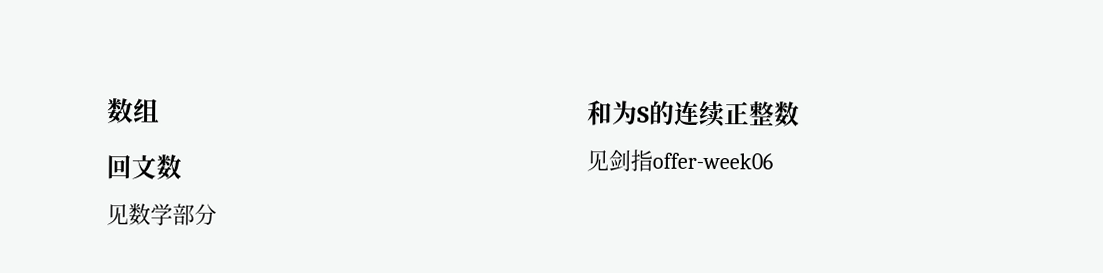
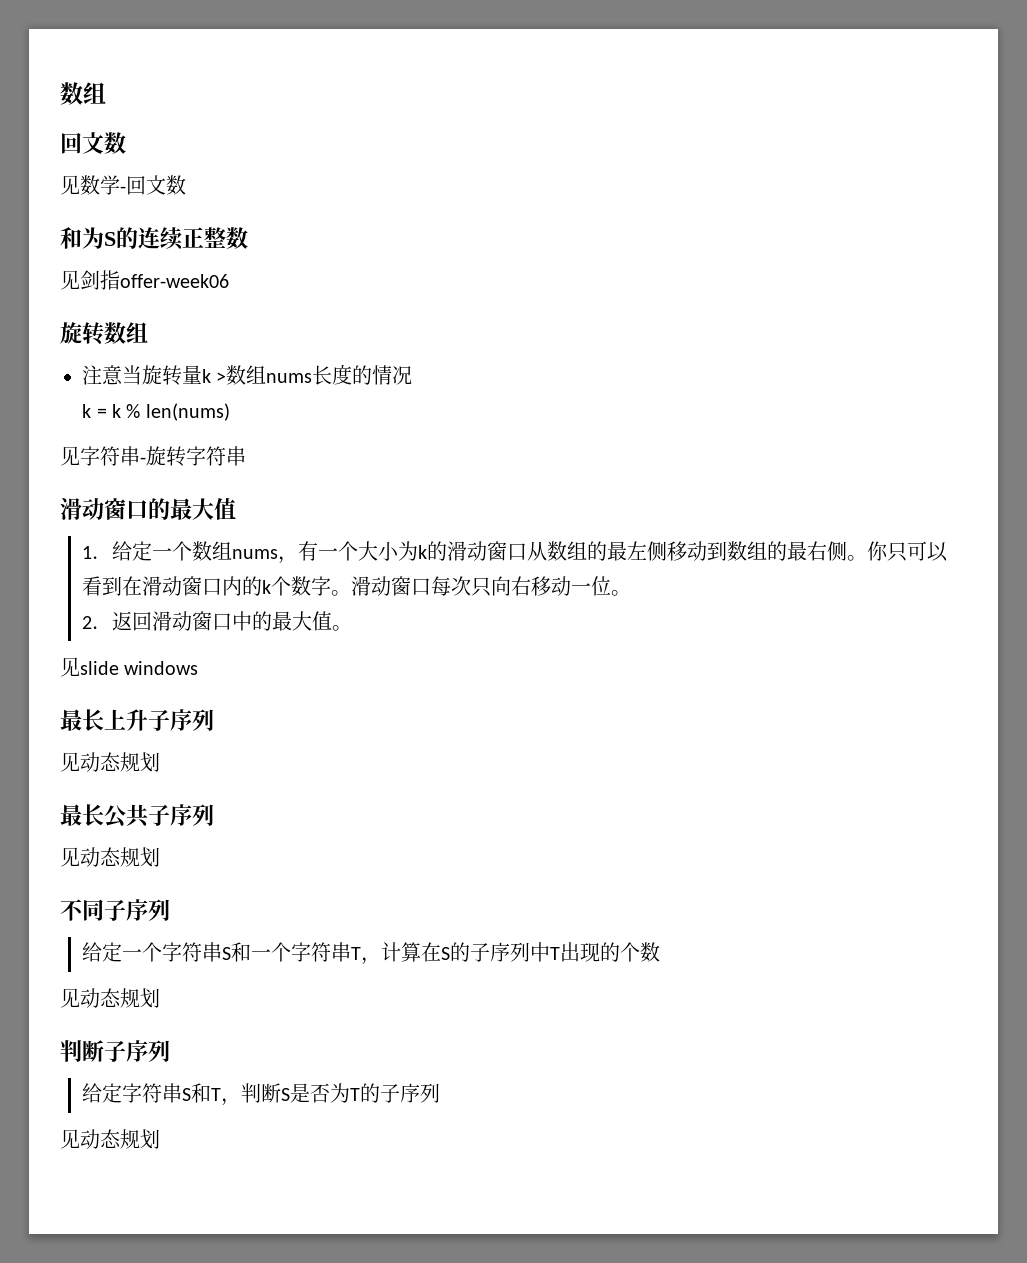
[172,203,217,226] 部分 -> [120,175,186,195] -回文数
(773, 161) none -> [60,322,148,345] [82,364,413,386] [82,403,230,421] [60,446,246,467] [60,498,236,520] [82,541,949,564] [82,576,632,597] [82,611,353,631] [60,657,199,677] [60,709,214,731] [60,752,160,772] [60,804,214,828] [60,847,160,867] [60,899,170,921] [82,942,661,965] [60,988,160,1008] [60,1040,170,1062] [82,1083,441,1106] [60,1129,160,1149] // 旋转数组 // 注意当旋转量k >数组nums长度的情况 // k = k % len(nums) // 见字符串-旋转字符串 // 滑动窗口的最大值 // 1．给定一个数组nums，有一个大小为k的滑动窗口从数组的最左侧移动到数组的最右侧。你只可以看到在滑动窗口内的k个数字。滑动窗口每次只向右移动一位。 // 2．返回滑动窗口中的最大值。 // 见slide windows // 最长上升子序列 // 见动态规划 // 最长公共子序列 // 见动态规划 // 不同子序列 // 给定一个字符串S和一个字符串T，计算在S的子序列中T出现的个数 // 见动态规划 // 判断子序列 // 给定字符串S和T，判断S是否为T的子序列 // 见动态规划

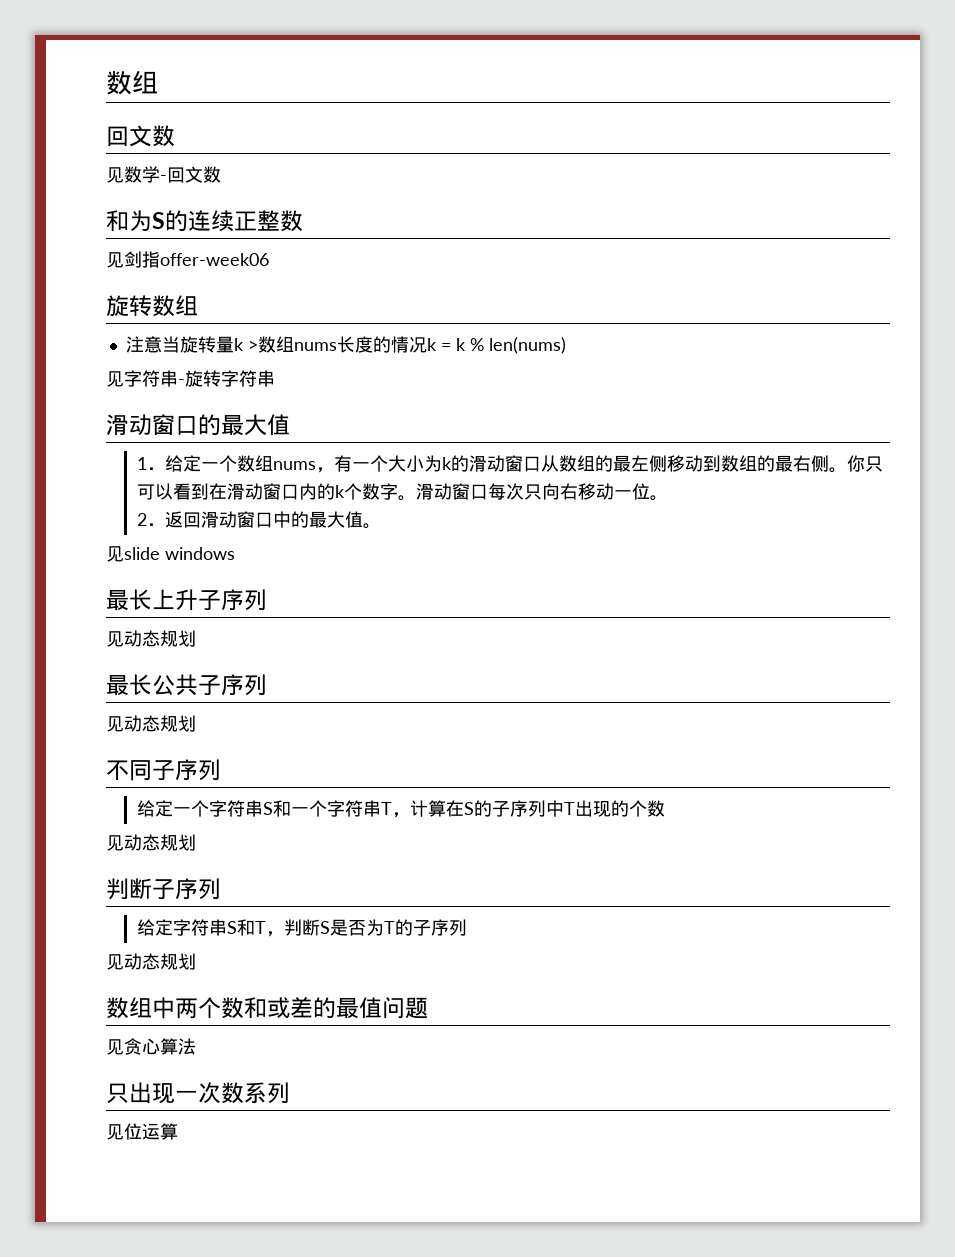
(413, 375) // -> (427, 344) none
(160, 1139) none -> [106,997,428,1019] [106,1038,196,1055] [106,1082,290,1104] [106,1123,178,1140] // 数组中两个数和或差的最值问题 // 见贪心算法 // 只出现一次数系列 // 见位运算

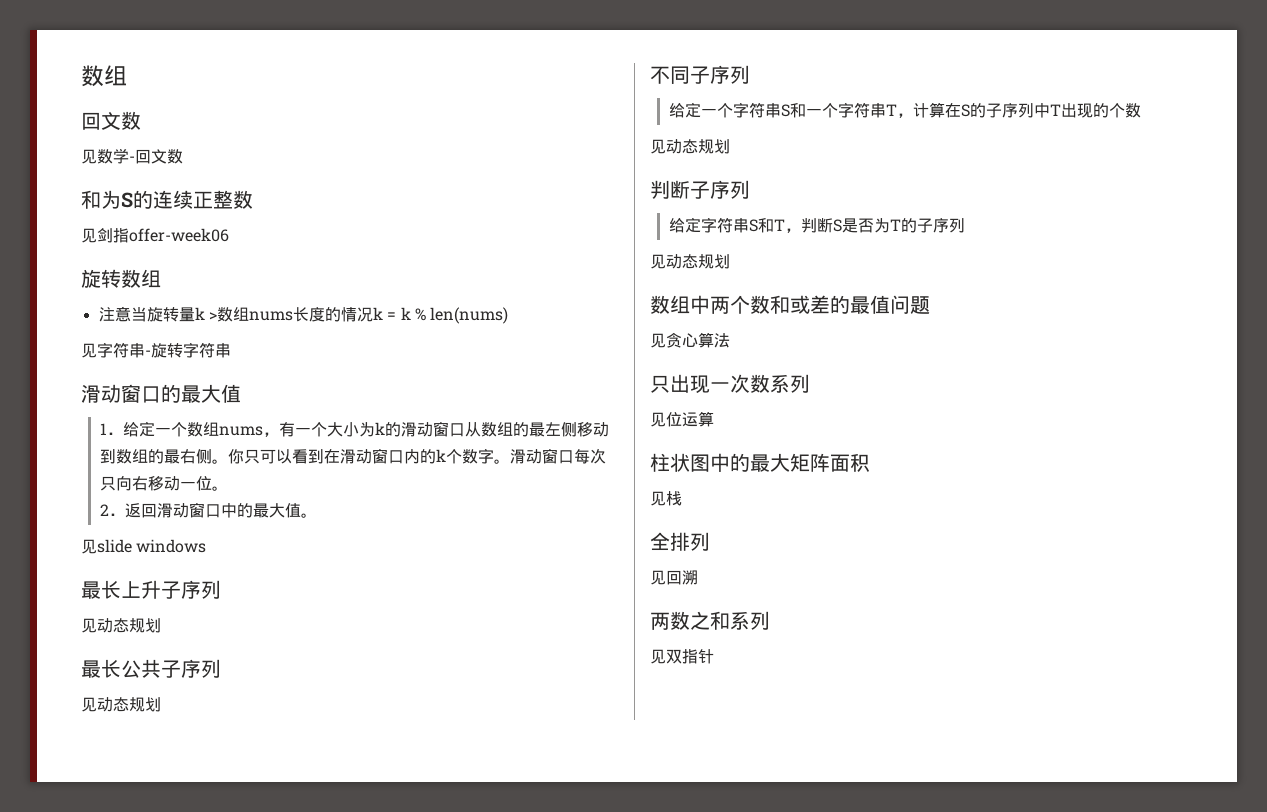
(178, 1131) none -> [650,453,870,472] [650,491,682,506] [650,532,710,551] [650,570,698,585] [650,611,770,630] [650,649,714,664] // 柱状图中的最大矩阵面积 // 见栈 // 全排列 // 见回溯 // 两数之和系列 // 见双指针

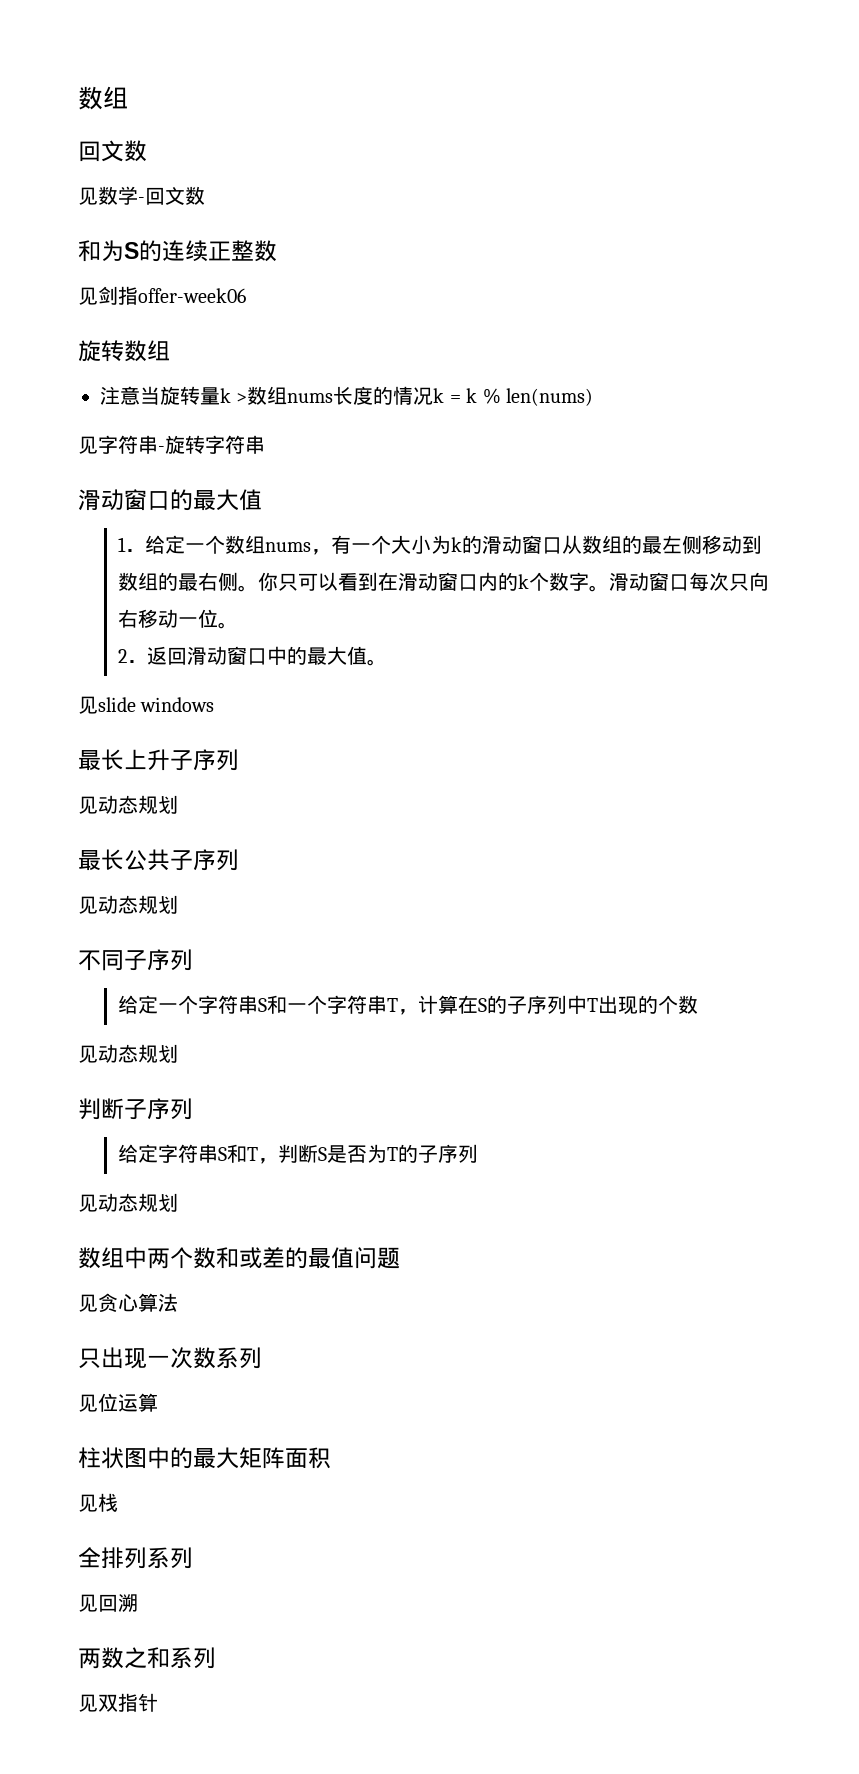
(710, 541) none -> [147,1547,193,1569] 系列

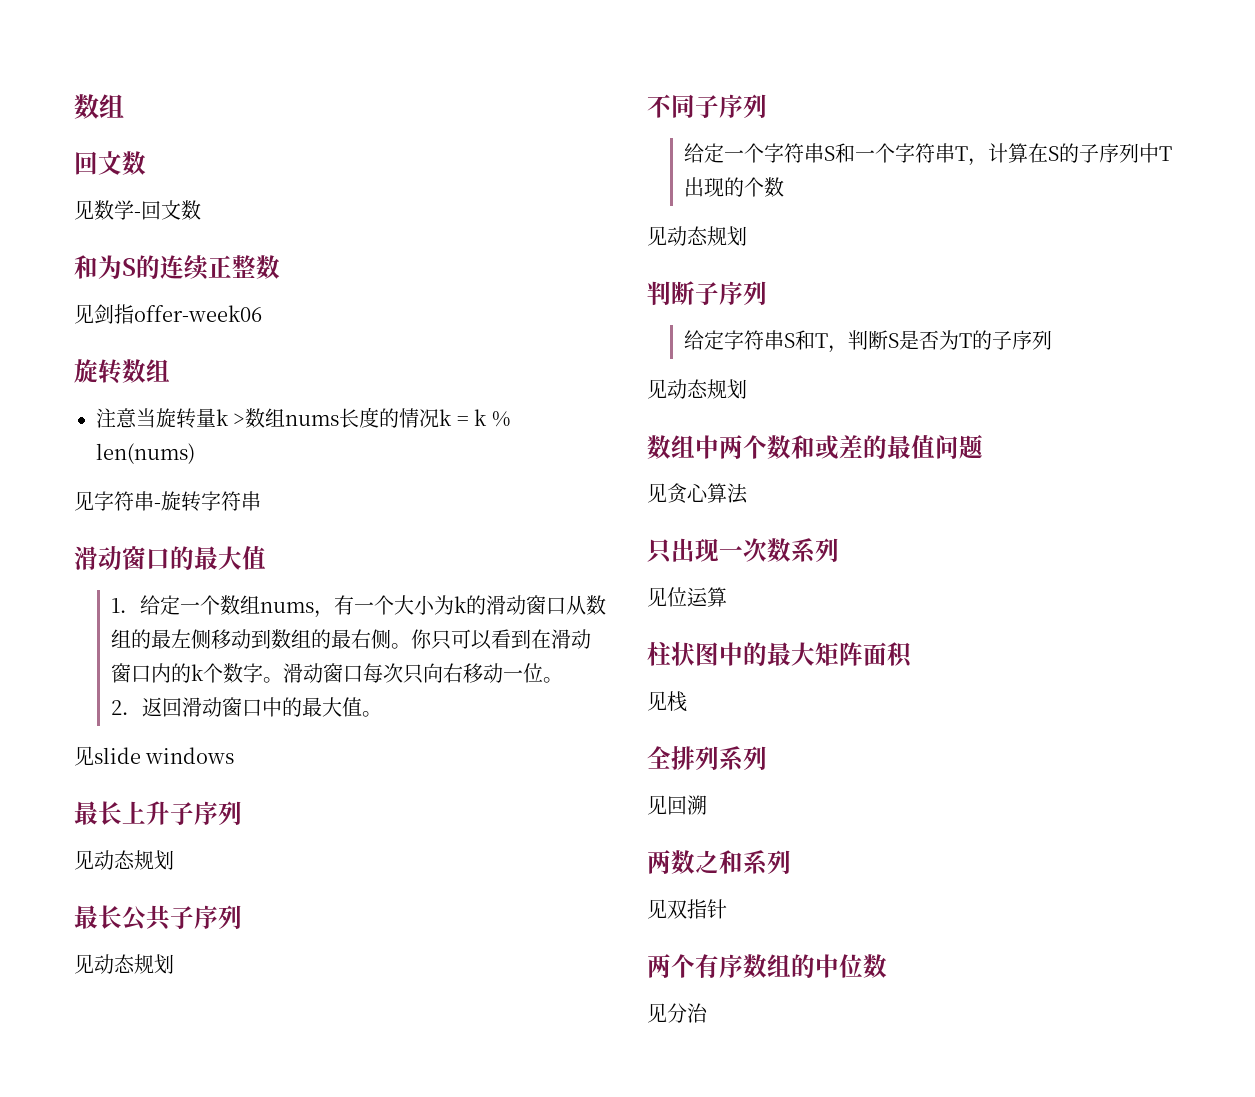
(158, 1702) none -> [647,954,887,978] [647,1003,708,1023] // 两个有序数组的中位数 // 见分治

